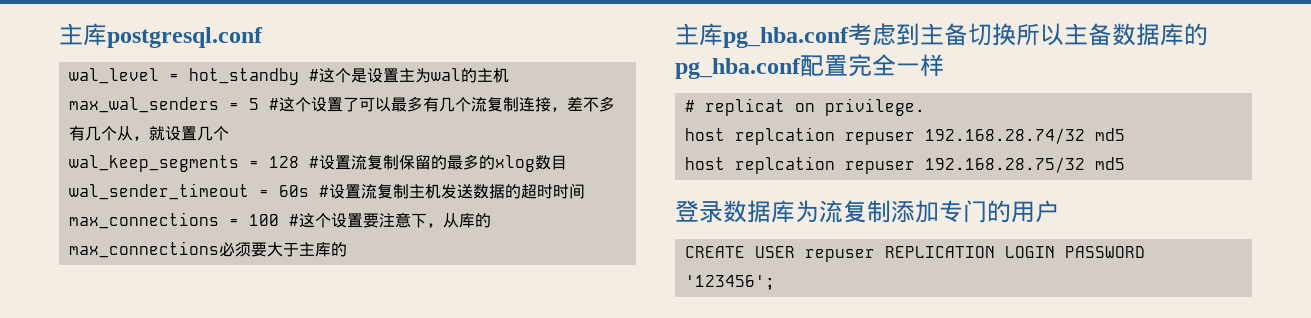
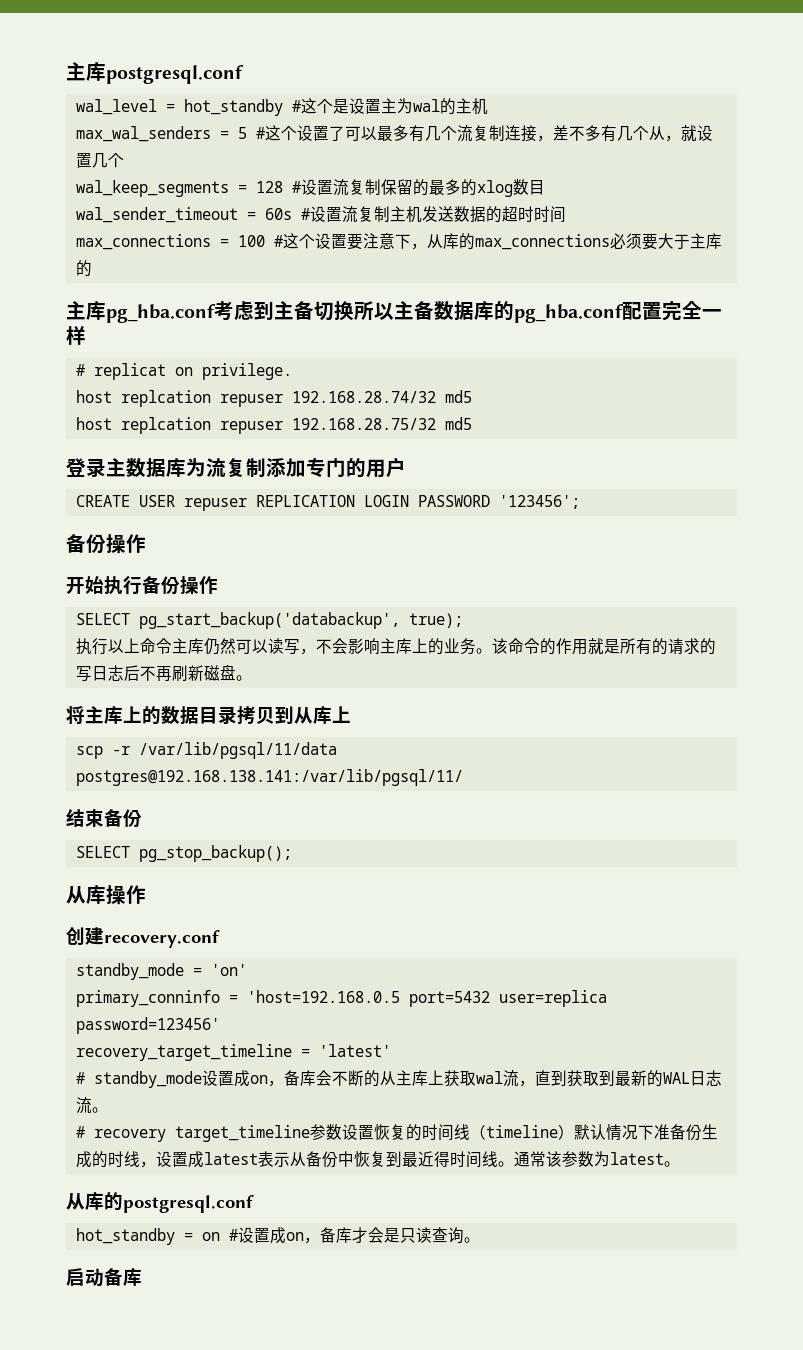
(723, 212) none -> [106,458,126,477] 主
(776, 282) none -> [66,534,146,554] [66,576,218,595] [76,612,464,629] [76,638,717,655] [76,664,253,682] [66,706,351,725] [76,742,338,759] [76,769,464,786] [66,809,142,828] [76,845,293,862] [66,885,146,905] [66,927,220,948] [76,963,248,980] [76,990,608,1007] [76,1017,221,1034] [76,1044,392,1061] [76,1070,723,1088] [76,1097,109,1114] [76,1124,719,1142] [76,1151,681,1168] [66,1192,254,1213] [76,1227,481,1245] [66,1268,142,1287] // 备份操作 // 开始执行备份操作 // SELECT pg_start_backup('databackup', true); // 执行以上命令主库仍然可以读写，不会影响主库上的业务。该命令的作用就是所有的请求的写日志后不再刷新磁盘。 // 将主库上的数据目录拷贝到从库上 // scp -r /var/lib/pgsql/11/data postgres@192.168.138.141:/var/lib/pgsql/11/ // 结束备份 // SELECT pg_stop_backup(); // 从库操作 // 创建recovery.conf // standby_mode = 'on' // primary_conninfo = 'host=192.168.0.5 port=5432 user=replica password=123456' // recovery_target_timeline = 'latest' // # standby_mode设置成on，备库会不断的从主库上获取wal流，直到获取到最新的WAL日志流。 // # recovery target_timeline参数设置恢复的时间线（timeline）默认情况下准备份生成的时线，设置成latest表示从备份中恢复到最近得时间线。通常该参数为latest。 // 从库的postgresql.conf // hot_standby = on #设置成on，备库才会是只读查询。 // 启动备库

